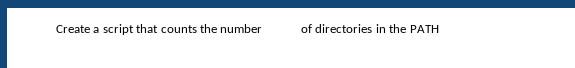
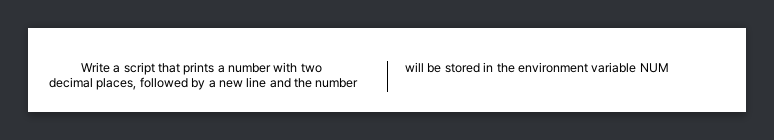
[56,25,90,33] Create -> [80,62,110,73] Write
[160,24,439,33] counts the number of directories in the PATH -> [183,62,322,75] [49,77,359,90] [405,62,669,73] prints a number with two decimal places, followed by a new line and the number will be stored in the environment variable NUM

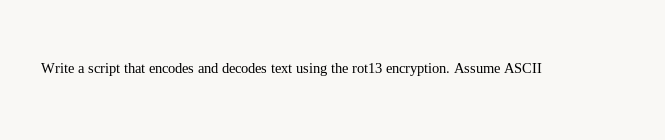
[183,62,322,75] [49,77,359,90] [405,62,669,73] prints a number with two decimal places, followed by a new line and the number will be stored in the environment variable NUM -> [149,63,542,76] encodes and decodes text using the rot13 encryption. Assume ASCII

